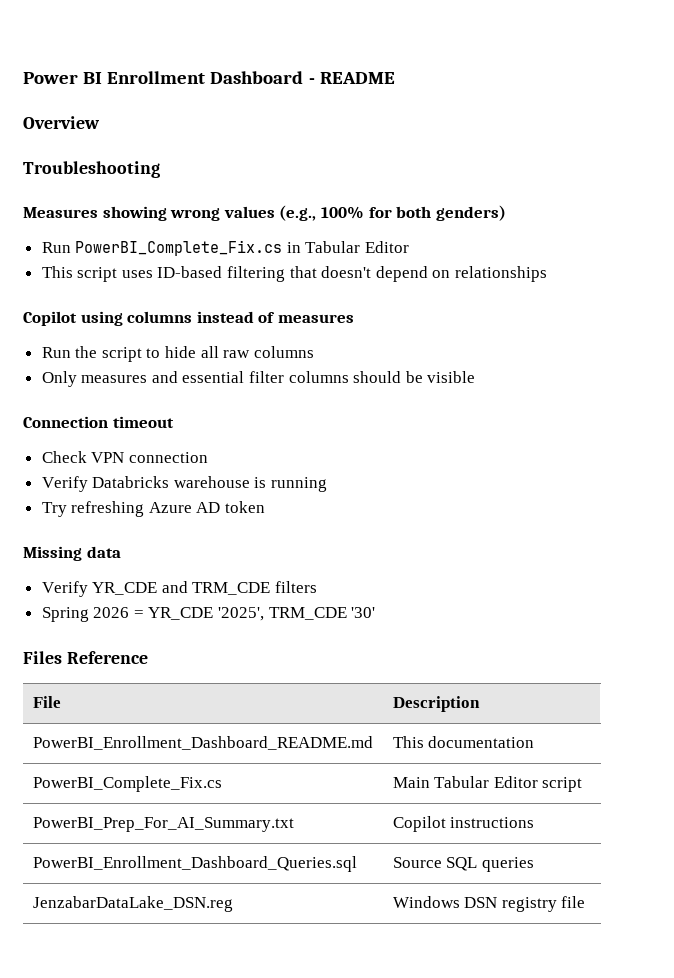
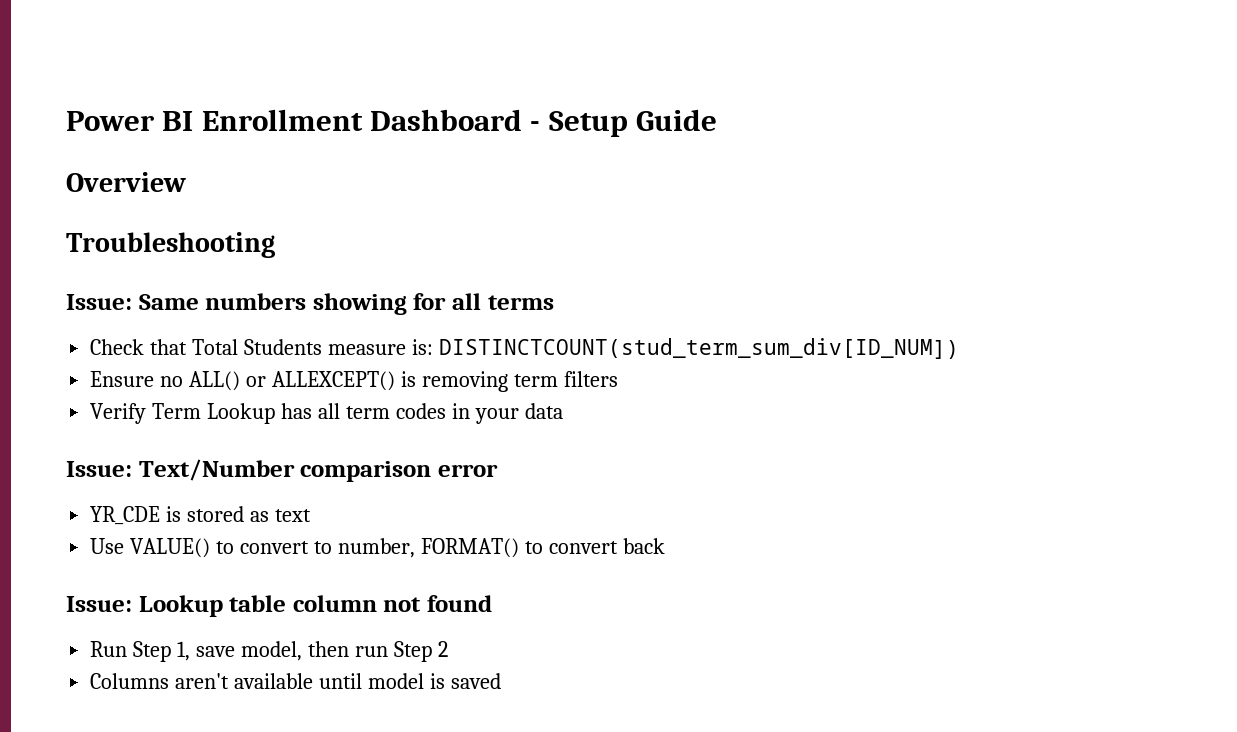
[319,72,395,84] README -> [548,109,718,137] Setup Guide
[23,205,506,221] [41,240,410,256] [41,266,548,282] [23,311,354,326] [41,346,314,362] [41,371,476,387] [23,416,174,428] [41,451,208,463] [41,476,328,492] [41,501,266,517] [23,546,121,561] [41,581,318,597] [41,607,376,622] [23,651,148,664] [32,696,61,708] [392,696,480,712] [32,736,373,750] [392,736,535,748] [32,776,222,792] [392,776,583,792] [32,817,294,832] [392,816,535,832] [32,856,357,872] [392,857,534,872] [32,896,233,912] [392,896,586,912] Measures showing wrong values (e.g., 100% for both genders) // Run PowerBI_Complete_Fix.cs in Tabular Editor // This script uses ID-based filtering that doesn't depend on relationships // Copilot using columns instead of measures // Run the script to hide all raw columns // Only measures and essential filter columns should be visible // Connection timeout // Check VPN connection // Verify Databricks warehouse is running // Try refreshing Azure AD token // Missing data // Verify YR_CDE and TRM_CDE filters // Spring 2026 = YR_CDE '2025', TRM_CDE '30' // Files Reference // File | Description // PowerBI_Enrollment_Dashboard_README.md | This documentation // PowerBI_Complete_Fix.cs | Main Tabular Editor script // PowerBI_Prep_For_AI_Summary.txt | Copilot instructions // PowerBI_Enrollment_Dashboard_Queries.sql | Source SQL queries // JenzabarDataLake_DSN.reg | Windows DSN registry file -> [66,293,554,315] [90,338,959,359] [90,371,618,392] [90,403,563,424] [66,459,498,482] [90,506,311,525] [90,538,665,558] [66,595,493,617] [90,641,448,662] [90,673,501,689] Issue: Same numbers showing for all terms // Check that Total Students measure is: DISTINCTCOUNT(stud_term_sum_div[ID_NUM]) // Ensure no ALL() or ALLEXCEPT() is removing term filters // Verify Term Lookup has all term codes in your data // Issue: Text/Number comparison error // YR_CDE is stored as text // Use VALUE() to convert to number, FORMAT() to convert back // Issue: Lookup table column not found // Run Step 1, save model, then run Step 2 // Columns aren't available until model is saved

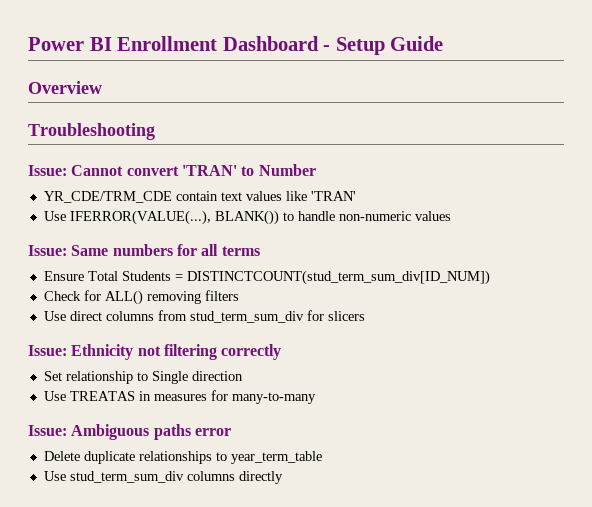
(275, 245) none -> [28,164,316,176] [43,191,356,203] [43,210,451,225] // Issue: Cannot convert 'TRAN' to Number // YR_CDE/TRM_CDE contain text values like 'TRAN' // Use IFERROR(VALUE(...), BLANK()) to handle non-numeric values
[312,293,407,315] showing -> (173, 250) none
[90,338,959,359] [90,371,618,392] [90,403,563,424] [66,459,498,482] [90,506,311,525] [90,538,665,558] [66,595,493,617] [90,641,448,662] [90,673,501,689] Check that Total Students measure is: DISTINCTCOUNT(stud_term_sum_div[ID_NUM]) // Ensure no ALL() or ALLEXCEPT() is removing term filters // Verify Term Lookup has all term codes in your data // Issue: Text/Number comparison error // YR_CDE is stored as text // Use VALUE() to convert to number, FORMAT() to convert back // Issue: Lookup table column not found // Run Step 1, save model, then run Step 2 // Columns aren't available until model is saved -> [43,270,490,285] [43,290,239,305] [43,310,365,323] [28,344,282,360] [43,371,243,384] [43,390,316,404] [28,424,231,440] [43,451,322,464] [43,471,283,484] Ensure Total Students = DISTINCTCOUNT(stud_term_sum_div[ID_NUM]) // Check for ALL() removing filters // Use direct columns from stud_term_sum_div for slicers // Issue: Ethnicity not filtering correctly // Set relationship to Single direction // Use TREATAS in measures for many-to-many // Issue: Ambiguous paths error // Delete duplicate relationships to year_term_table // Use stud_term_sum_div columns directly

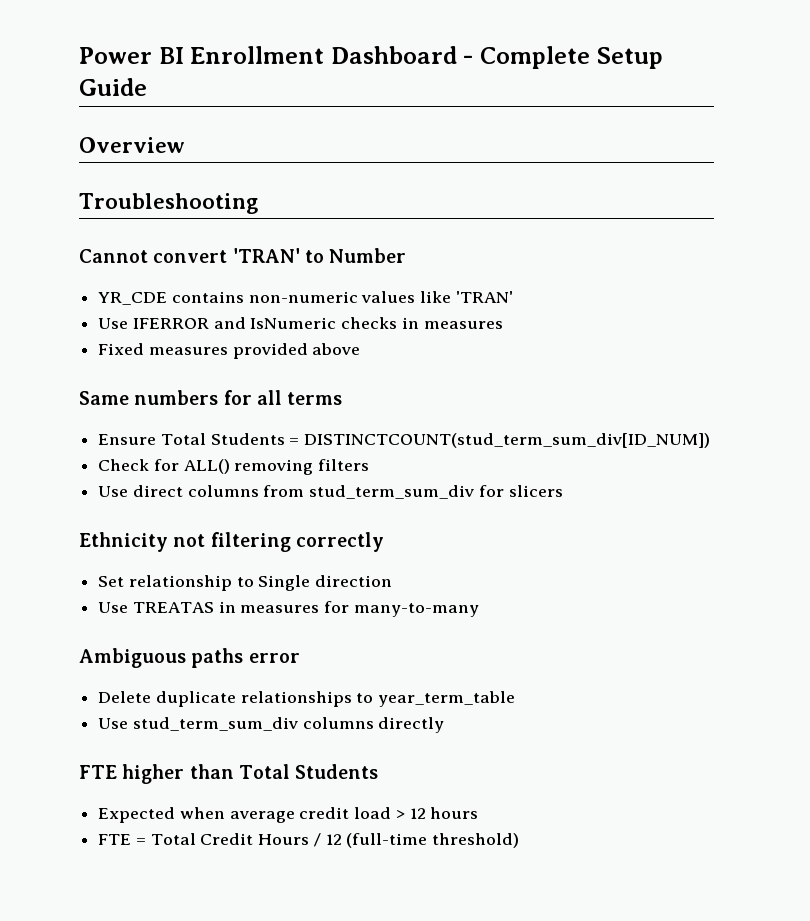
(331, 48) none -> [480,46,591,69] Complete
[28,165,67,176] Issue: -> (258, 203) none
[43,191,242,203] YR_CDE/TRM_CDE contain text -> [98,291,358,305] YR_CDE contains non-numeric
[69,210,451,225] [28,245,67,256] IFERROR(VALUE(...), BLANK()) to handle non-numeric values // Issue: -> [132,317,503,329] [98,343,361,359] IFERROR and IsNumeric checks in measures // Fixed measures provided above //
[28,345,67,356] Issue: -> (563, 491) none
[28,425,67,436] Issue: -> (479, 610) none
(283, 477) none -> [79,764,379,784] [98,807,479,823] [98,833,520,848] // FTE higher than Total Students // Expected when average credit load > 12 hours // FTE = Total Credit Hours / 12 (full-time threshold)

